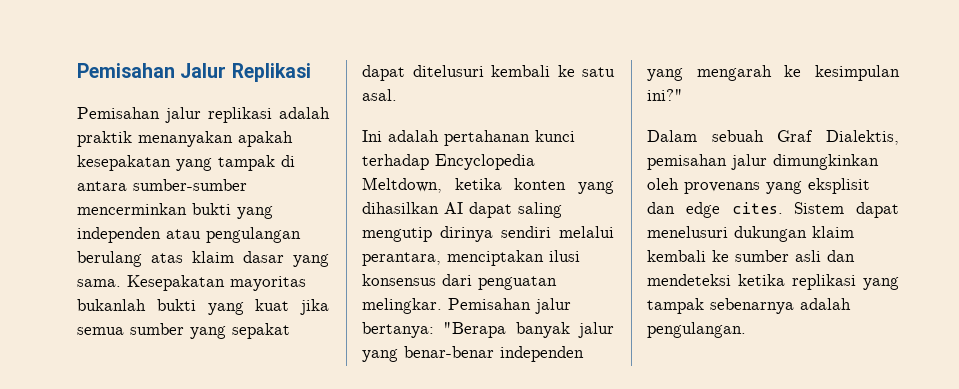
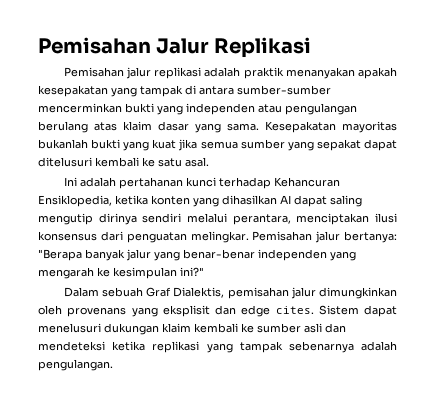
[435,154,535,170] [362,177,442,193] Encyclopedia Meltdown, -> [273,177,340,187] [38,195,112,207] Kehancuran Ensiklopedia,

